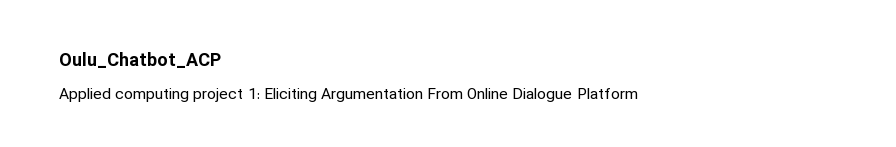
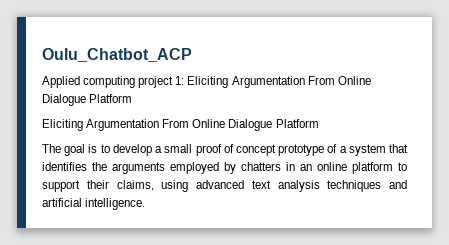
(638, 93) none -> [42,119,319,131] [42,144,409,156] [42,162,407,174] [42,180,407,192] [42,198,146,210] // Eliciting Argumentation From Online Dialogue Platform // The goal is to develop a small proof of concept prototype of a system that identifies the arguments employed by chatters in an online platform to support their claims, using advanced text analysis techniques and artificial intelligence.

